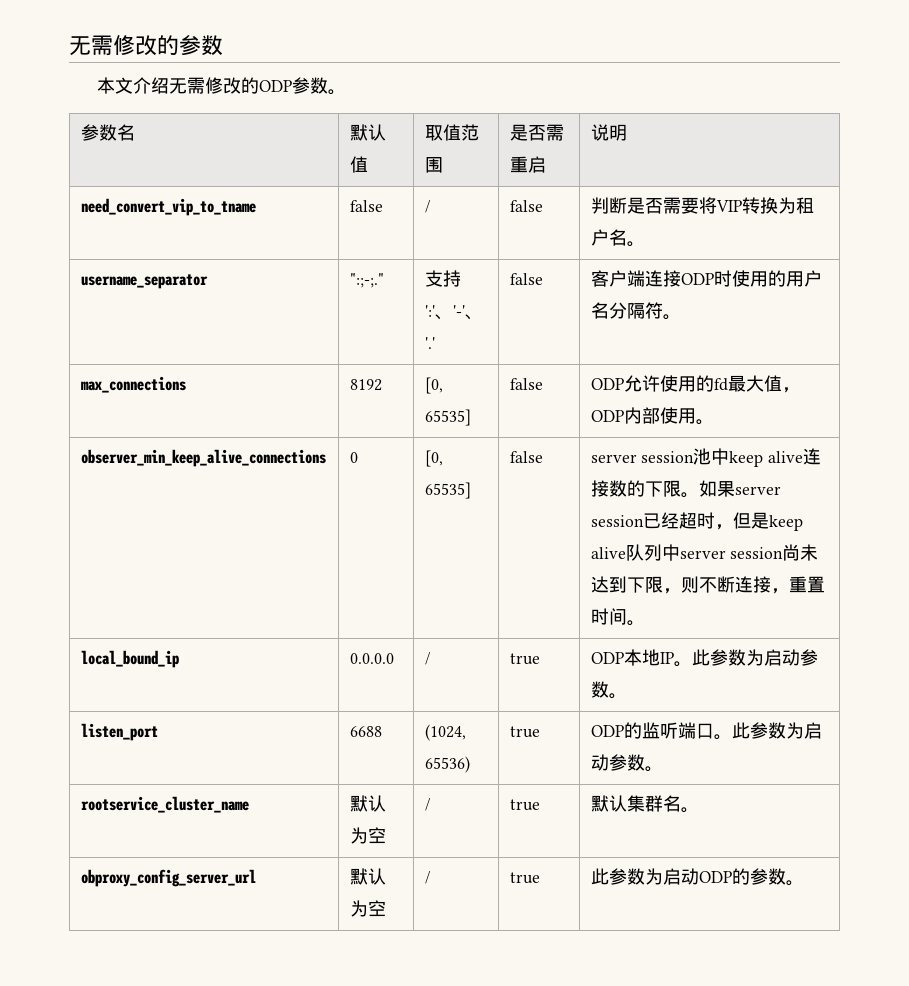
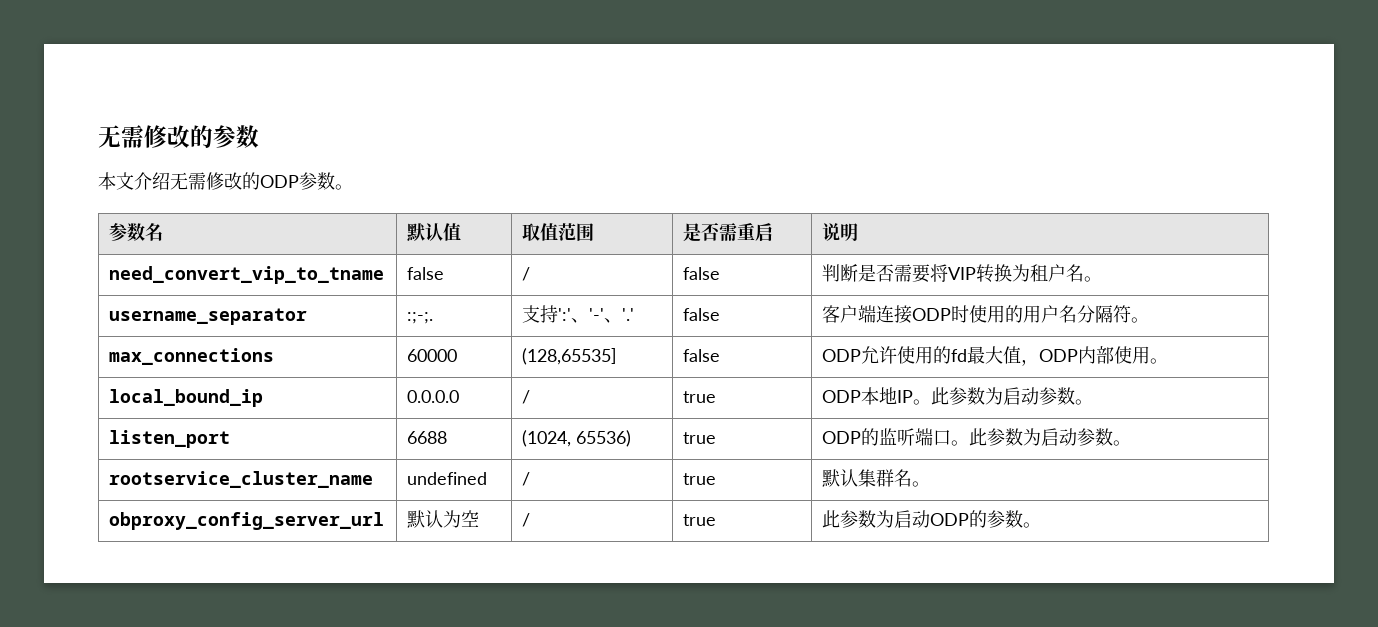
[349,273,384,288] ":;-;." -> [407,312,434,324] :;-;.
[349,379,382,391] [424,377,443,394] [424,409,471,426] 8192 | [0, 65535] -> [407,349,458,362] [522,348,618,365] 60000 | (128,65535]
[80,449,326,467] [349,452,358,463] [424,450,443,467] [424,482,471,499] [509,451,543,463] [590,448,822,467] [590,480,781,498] [590,512,803,531] [590,544,819,561] [590,576,825,594] [590,608,645,626] // observer_min_keep_alive_connections | 0 | [0, 65535] | false | server session池中keep alive连接数的下限。如果server session已经超时，但是keep alive队列中server session尚未达到下限，则不断连接，重置时间。 -> (1169, 361) none
[349,795,386,812] [349,827,386,844] 默认为空 -> [407,472,488,485] undefined

